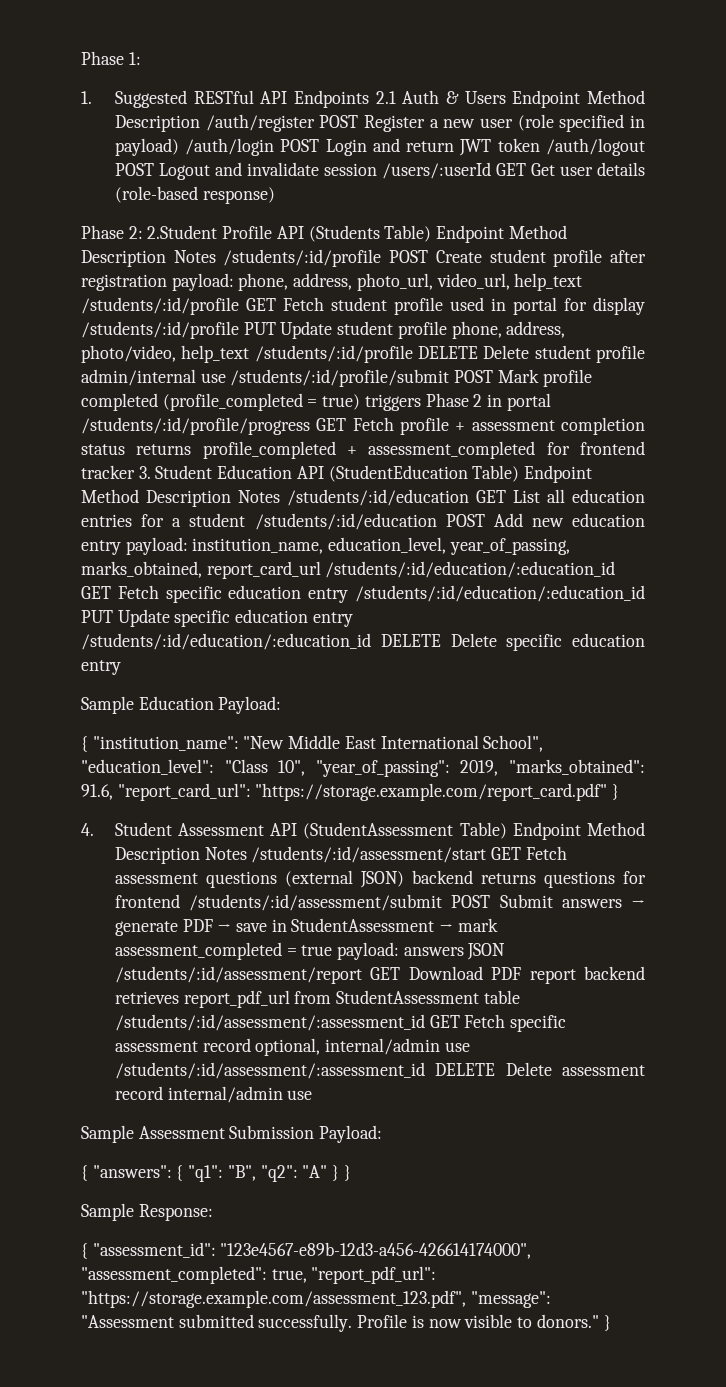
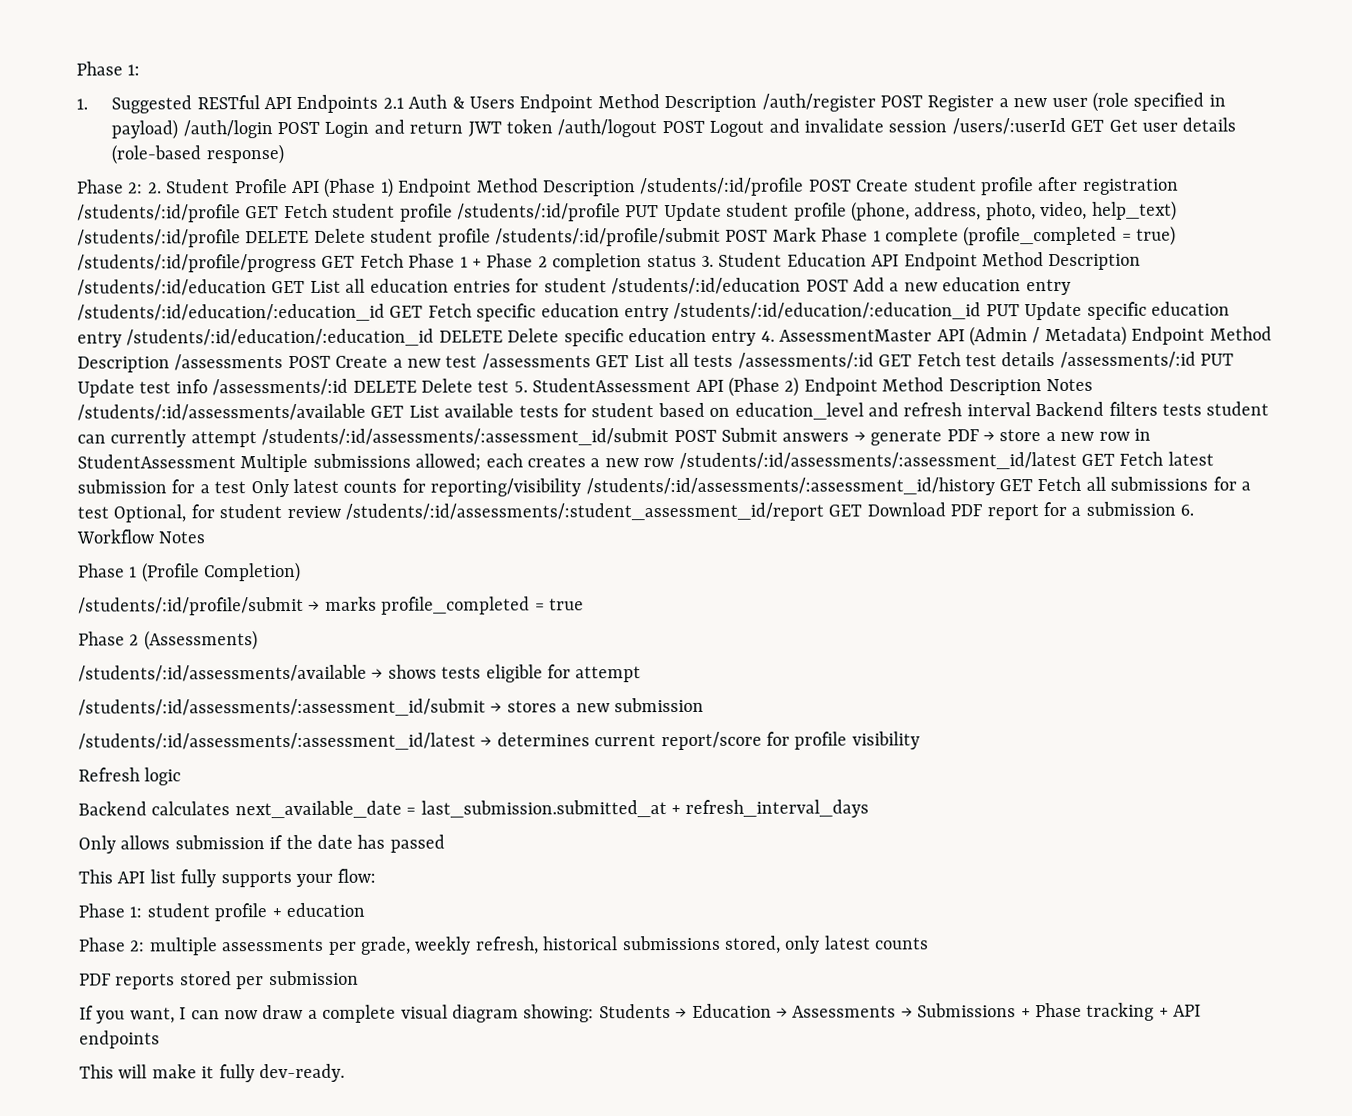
[147,225,567,243] [81,250,216,267] 2.Student Profile API (Students Table) Endpoint Method Description Notes -> [147,177,636,198] 2. Student Profile API (Phase 1) Endpoint Method Description
[171,273,583,291] payload: phone, address, photo_url, video_url, help_text -> (1179, 186) none
[450,297,645,315] used in portal for display -> (453, 212) none
[451,321,566,339] [81,345,250,363] phone, address, photo/video, help_text -> [850,200,1177,222] (phone, address, photo, video, help_text)
[81,369,226,386] admin/internal use -> (491, 237) none
[542,369,592,387] [81,393,551,411] [81,417,645,435] [81,441,645,459] [81,465,135,479] profile completed (profile_completed = true) triggers Phase 2 in portal /students/:id/profile/progress GET Fetch profile + assessment completion status returns profile_completed + assessment_completed for frontend tracker -> [821,225,1177,247] [77,253,697,273] Phase 1 complete (profile_completed = true) /students/:id/profile/progress GET Fetch Phase 1 + Phase 2 completion status
[328,465,593,483] [81,489,280,507] (StudentEducation Table) Endpoint Method Description Notes -> [903,252,1142,271] Endpoint Method Description
[172,518,182,527] a -> (540, 285) none
(523, 520) none -> [889,282,900,292] a
[125,537,570,555] [81,561,321,579] payload: institution_name, education_level, year_of_passing, marks_obtained, report_card_url -> (1071, 287) none
[81,696,282,714] [81,735,544,752] [81,759,645,777] [81,783,620,801] [81,822,645,840] [114,846,567,864] [114,870,646,888] [114,894,443,911] // Sample Education Payload: // { "institution_name": "New Middle East International School", "education_level": "Class 10", "year_of_passing": 2019, "marks_obtained": 91.6, "report_card_url": "https://storage.example.com/report_card.pdf" } // 4. Student Assessment API (StudentAssessment Table) Endpoint Method Description Notes /students/:id/assessment/start GET Fetch assessment questions (external JSON) backend returns questions for frontend /students/:id/assessment/submit -> [760,325,1272,347] [77,351,1235,373] [77,376,1093,398] [77,401,1270,421] [77,428,670,448] 4. AssessmentMaster API (Admin / Metadata) Endpoint Method Description /assessments POST Create a new test /assessments GET List all tests /assessments/:id GET Fetch test details /assessments/:id PUT Update test info /assessments/:id DELETE Delete test 5. StudentAssessment API (Phase 2) Endpoint Method Description Notes /students/:id/assessments/available GET List available tests for student based on education_level and refresh interval Backend filters tests student can currently attempt /students/:id/assessments/:assessment_id/submit
[235,918,498,932] [114,942,506,960] [114,966,645,984] [114,990,520,1008] [114,1014,566,1032] [114,1038,470,1056] [114,1062,645,1079] [114,1086,313,1103] [81,1125,383,1143] [81,1165,351,1182] [81,1203,213,1221] [81,1242,532,1259] [81,1266,437,1284] [81,1290,551,1308] [81,1314,611,1332] save in StudentAssessment → mark assessment_completed = true payload: answers JSON /students/:id/assessment/report GET Download PDF report backend retrieves report_pdf_url from StudentAssessment table /students/:id/assessment/:assessment_id GET Fetch specific assessment record optional, internal/admin use /students/:id/assessment/:assessment_id DELETE Delete assessment record internal/admin use // Sample Assessment Submission Payload: // { "answers": { "q1": "B", "q2": "A" } } // Sample Response: // { "assessment_id": "123e4567-e89b-12d3-a456-426614174000", "assessment_completed": true, "report_pdf_url": "https://storage.example.com/assessment_123.pdf", "message": "Assessment submitted successfully. Profile is now visible to donors." } -> [999,428,1151,442] [77,451,1214,473] [77,476,1251,498] [77,501,1195,523] [76,529,206,544] [78,561,302,583] [78,596,584,616] [78,630,258,651] [78,664,642,683] [78,697,704,717] [78,731,920,751] [78,767,182,786] [78,799,870,819] [78,834,445,854] [78,868,377,888] [78,902,365,922] [78,935,930,956] [79,970,359,990] [79,1002,1202,1024] [79,1030,160,1049] [79,1063,345,1083] store a new row in StudentAssessment Multiple submissions allowed; each creates a new row /students/:id/assessments/:assessment_id/latest GET Fetch latest submission for a test Only latest counts for reporting/visibility /students/:id/assessments/:assessment_id/history GET Fetch all submissions for a test Optional, for student review /students/:id/assessments/:student_assessment_id/report GET Download PDF report for a submission 6. Workflow Notes // Phase 1 (Profile Completion) // /students/:id/profile/submit → marks profile_completed = true // Phase 2 (Assessments) // /students/:id/assessments/available → shows tests eligible for attempt // /students/:id/assessments/:assessment_id/submit → stores a new submission // /students/:id/assessments/:assessment_id/latest → determines current report/score for profile visibility // Refresh logic // Backend calculates next_available_date = last_submission.submitted_at + refresh_interval_days // Only allows submission if the date has passed // This API list fully supports your flow: // Phase 1: student profile + education // Phase 2: multiple assessments per grade, weekly refresh, historical submissions stored, only latest counts // PDF reports stored per submission // If you want, I can now draw a complete visual diagram showing: Students → Education → Assessments → Submissions + Phase tracking + API endpoints // This will make it fully dev-ready.

